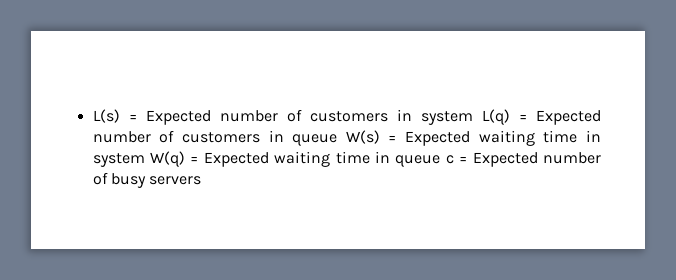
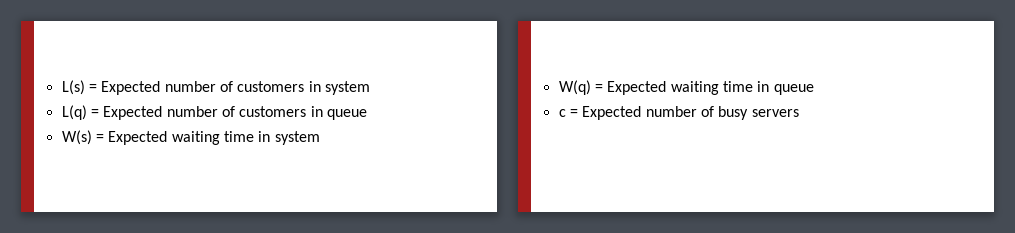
(473, 118) none -> (370, 88) //
(338, 140) none -> (367, 114) //
(145, 160) none -> (320, 138) //
(441, 161) none -> (814, 89) //

